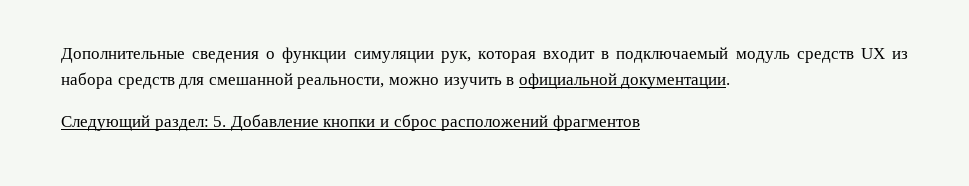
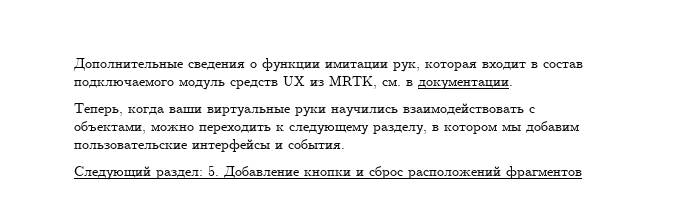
[353,51,434,63] симуляции -> [325,61,388,70] имитации
[616,47,729,63] подключаемый -> [543,62,583,68] [74,79,174,88] состав подключаемого
[61,72,731,89] набора средств для смешанной реальности, можно изучить в официальной документации. -> [329,75,513,90] [74,103,535,117] [74,121,579,135] [74,139,345,152] MRTK, см. в документации. // Теперь, когда ваши виртуальные руки научились взаимодействовать с объектами, можно переходить к следующему разделу, в котором мы добавим пользовательские интерфейсы и события.

